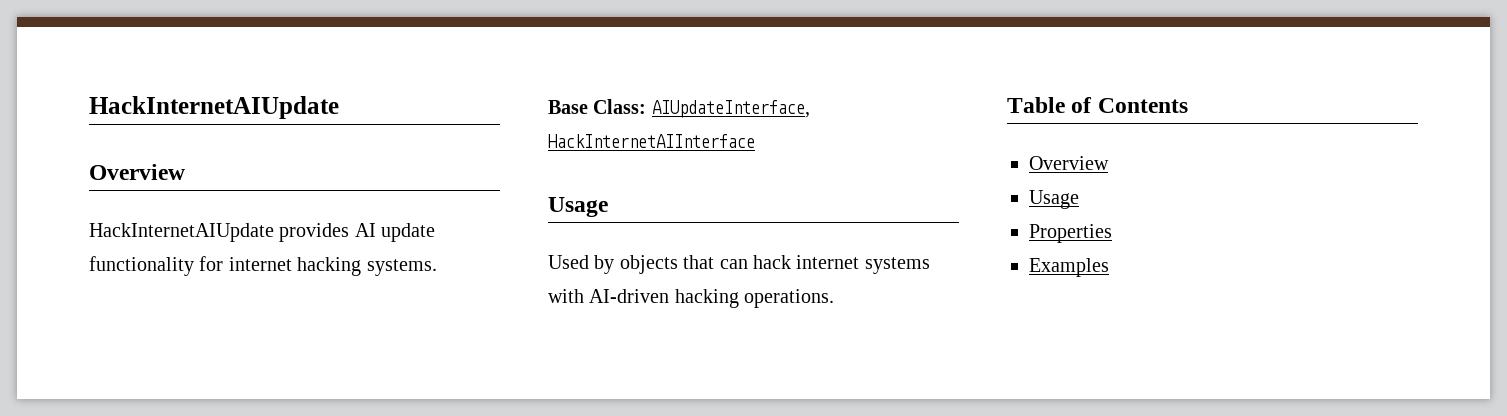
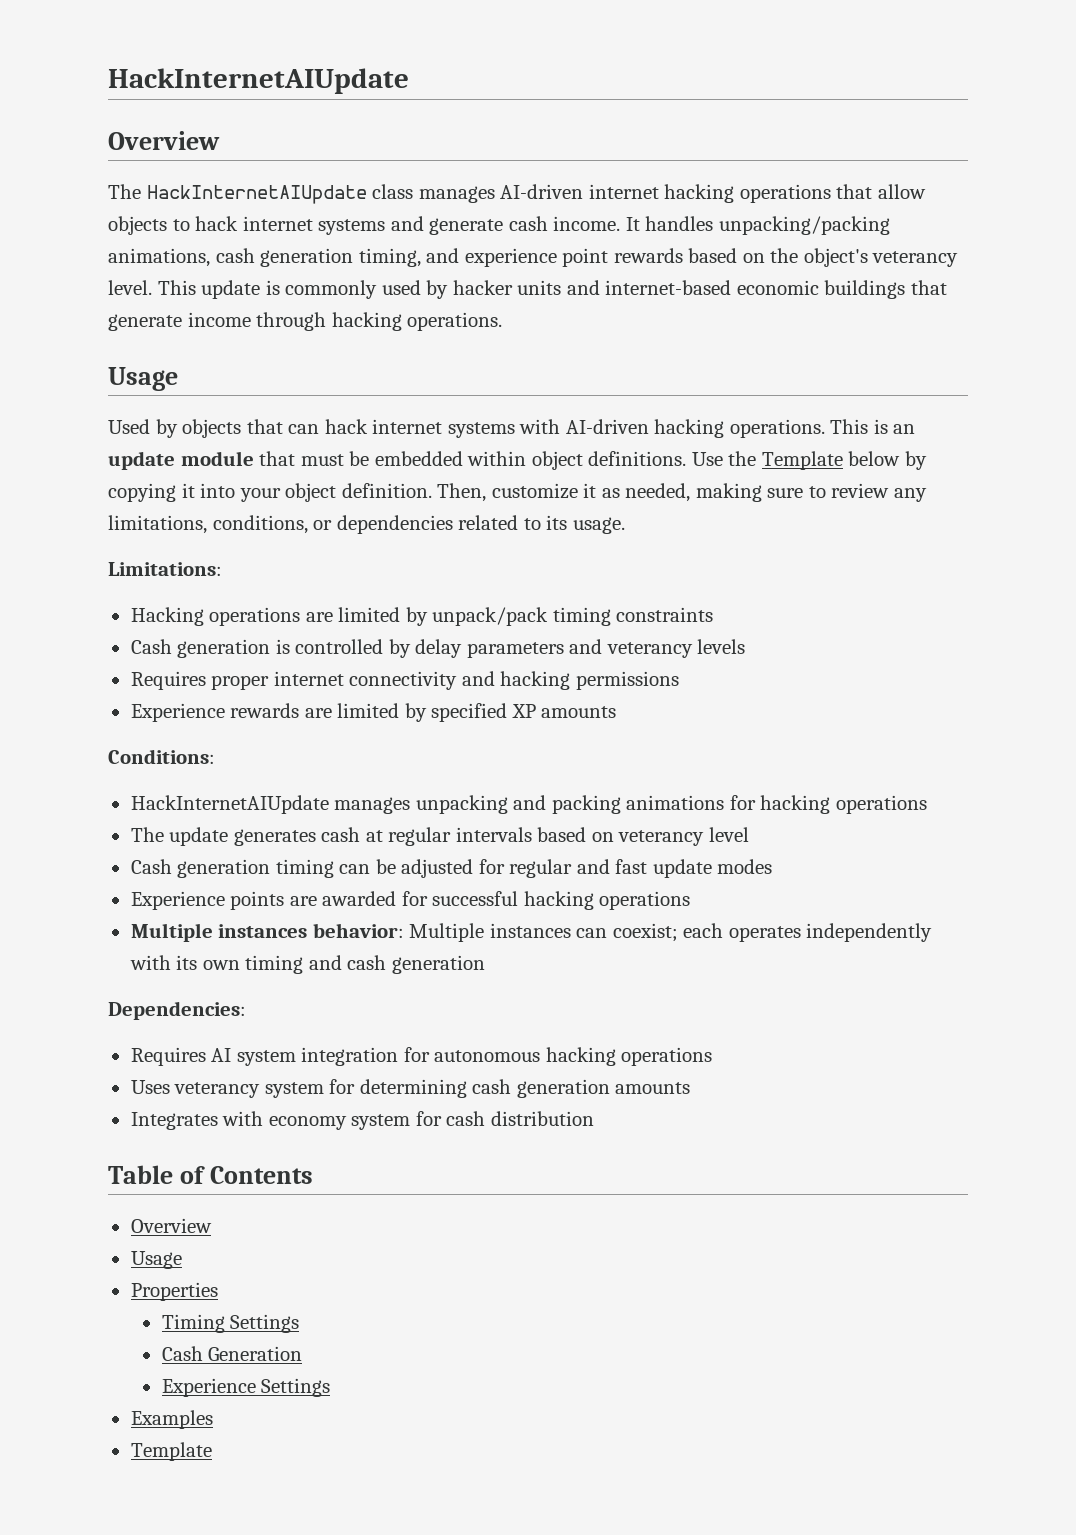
[89,223,436,242] [89,256,437,276] [548,99,810,118] [548,134,755,148] HackInternetAIUpdate provides AI update functionality for internet hacking systems. // Base Class: AIUpdateInterface, HackInternetAIInterface -> [108,184,926,204] [108,216,890,235] [108,248,959,267] [108,280,947,299] [108,312,503,331] The HackInternetAIUpdate class manages AI-driven internet hacking operations that allow objects to hack internet systems and generate cash income. It handles unpacking/packing animations, cash generation timing, and experience point rewards based on the object's veterancy level. This update is commonly used by hacker units and internet-based economic buildings that generate income through hacking operations.
(835, 298) none -> [830,419,916,434] [108,451,927,470] [108,483,928,502] [108,515,625,534] [108,562,222,576] [130,607,714,626] [130,639,746,658] [130,671,679,690] [130,703,617,722] [108,749,215,764] [130,795,927,814] [130,827,749,846] [130,859,773,878] [130,891,691,910] [130,923,933,942] [129,955,485,974] [108,1001,246,1020] [130,1047,713,1066] [130,1079,691,1098] [130,1111,594,1130] This is an update module that must be embedded within object definitions. Use the Template below by copying it into your object definition. Then, customize it as needed, making sure to review any limitations, conditions, or dependencies related to its usage. // Limitations: // Hacking operations are limited by unpack/pack timing constraints // Cash generation is controlled by delay parameters and veterancy levels // Requires proper internet connectivity and hacking permissions // Experience rewards are limited by specified XP amounts // Conditions: // HackInternetAIUpdate manages unpacking and packing animations for hacking operations // The update generates cash at regular intervals based on veterancy level // Cash generation timing can be adjusted for regular and fast update modes // Experience points are awarded for successful hacking operations // Multiple instances behavior: Multiple instances can coexist; each operates independently with its own timing and cash generation // Dependencies: // Requires AI system integration for autonomous hacking operations // Uses veterancy system for determining cash generation amounts // Integrates with economy system for cash distribution
(1112, 233) none -> [161,1314,300,1333] [161,1346,303,1361] [161,1378,331,1397] // Timing Settings // Cash Generation // Experience Settings
(1109, 267) none -> [130,1442,212,1461] // Template

